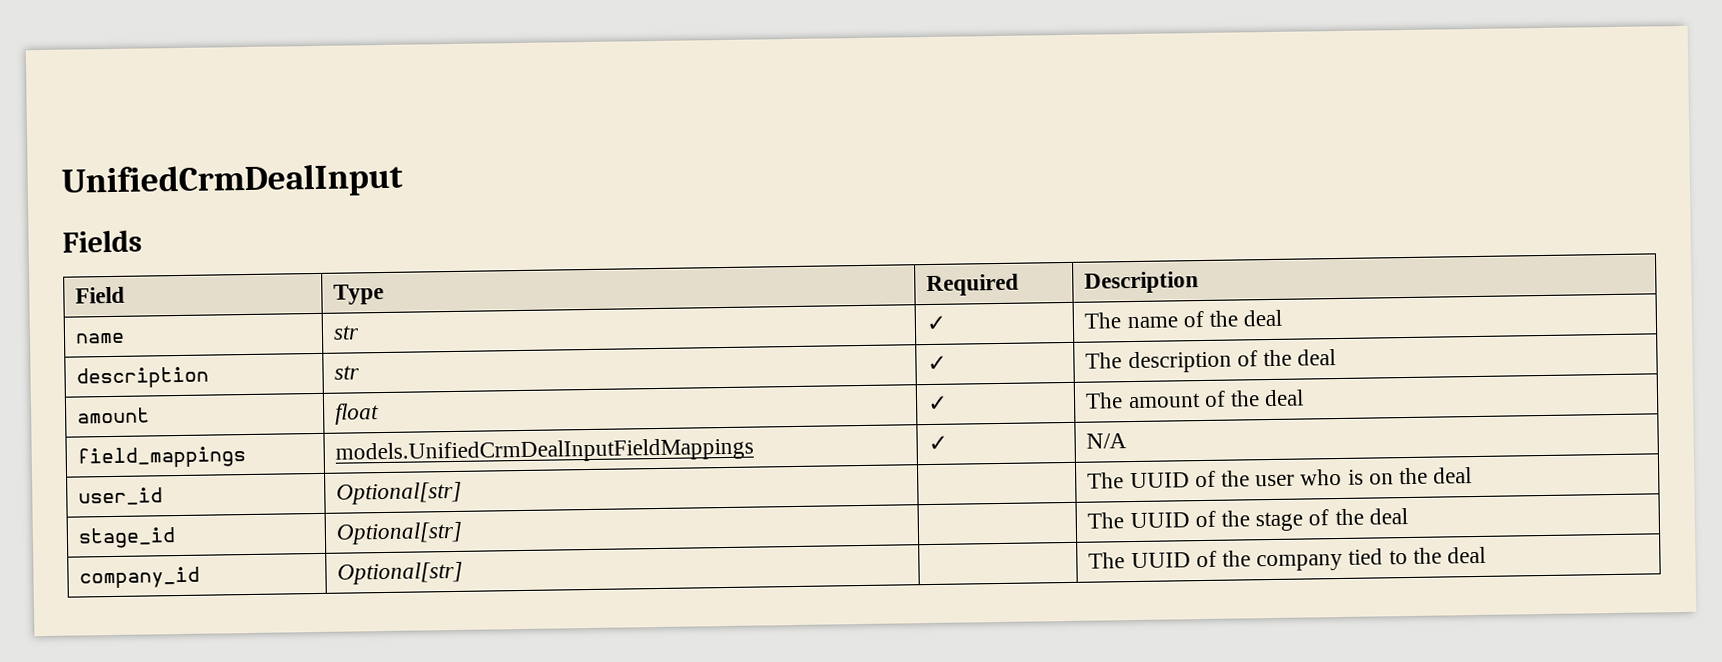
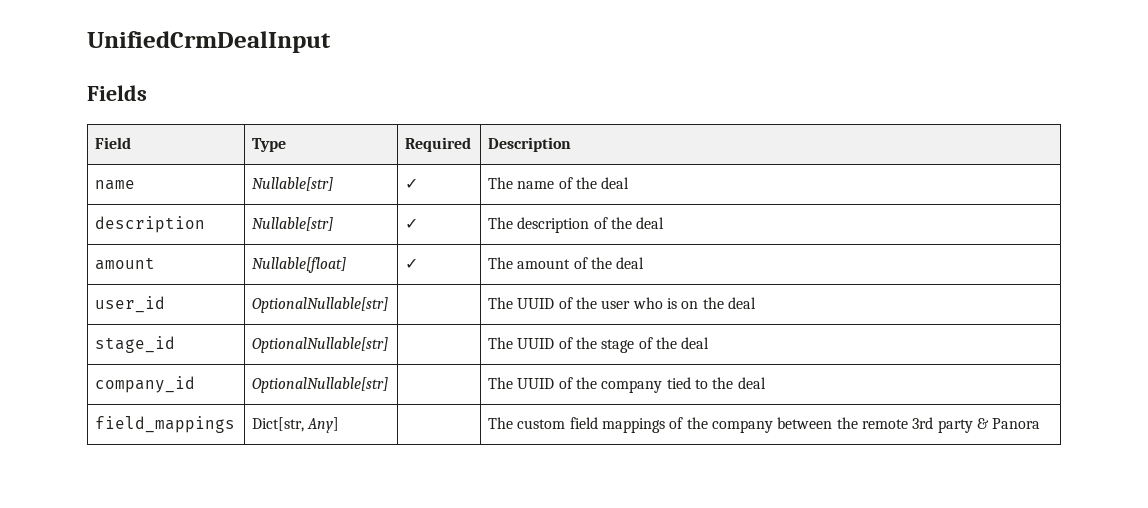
[333,325,361,340] str -> [252,177,334,191] Nullable[str]
[334,365,361,380] str -> [252,217,334,231] Nullable[str]
[335,403,380,425] float -> [252,257,347,273] Nullable[float]
[77,446,247,469] [335,437,755,465] [928,435,949,452] [1086,433,1128,449] // field_mappings | models.UnifiedCrmDealInputFieldMappings | ✓ | N/A -> (645, 263) none
[336,481,463,505] Optional[str] -> [252,297,389,313] OptionalNullable[str]
[336,521,464,545] Optional[str] -> [252,337,389,353] OptionalNullable[str]
[337,561,464,585] Optional[str] -> [252,377,389,393] OptionalNullable[str]
(1487, 555) none -> [95,416,236,433] [252,417,340,433] [488,417,1041,433] // field_mappings | Dict[str, Any] | | The custom field mappings of the company between the remote 3rd party & Panora

